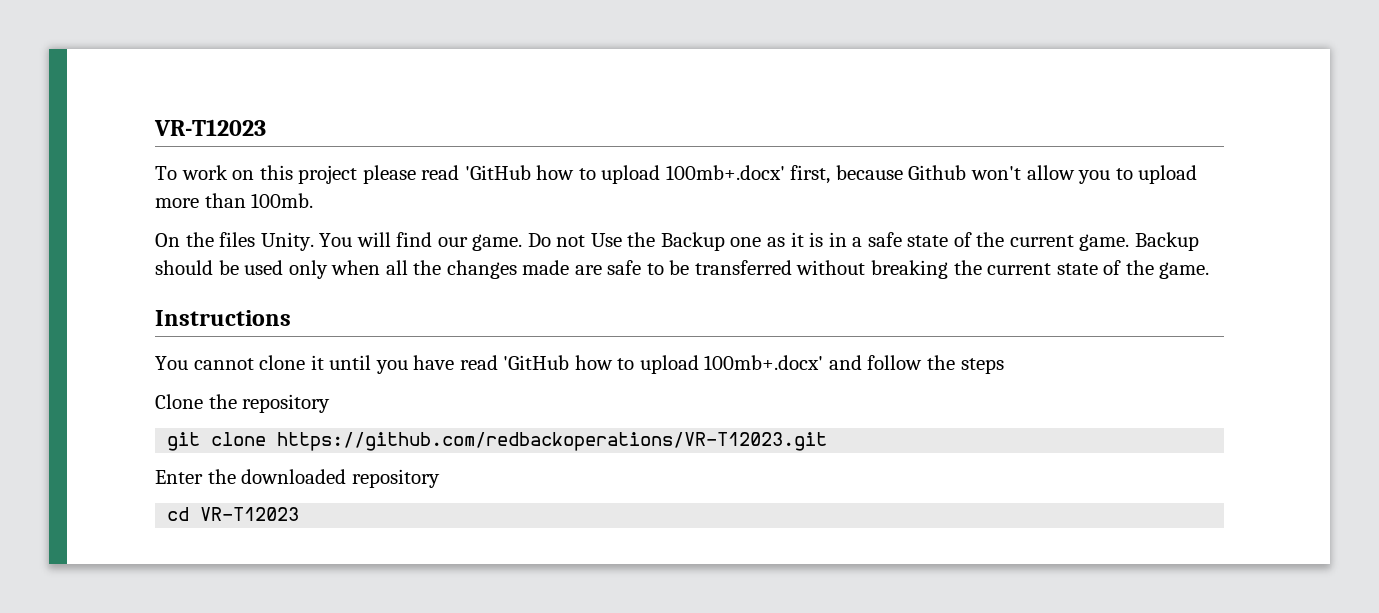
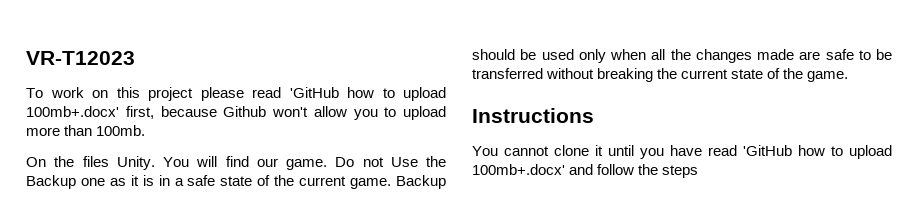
[155,394,331,413] [167,432,828,451] [155,469,440,488] [167,507,300,521] // Clone the repository // git clone https://github.com/redbackoperations/VR-T12023.git // Enter the downloaded repository // cd VR-T12023 -> (699, 171) none

